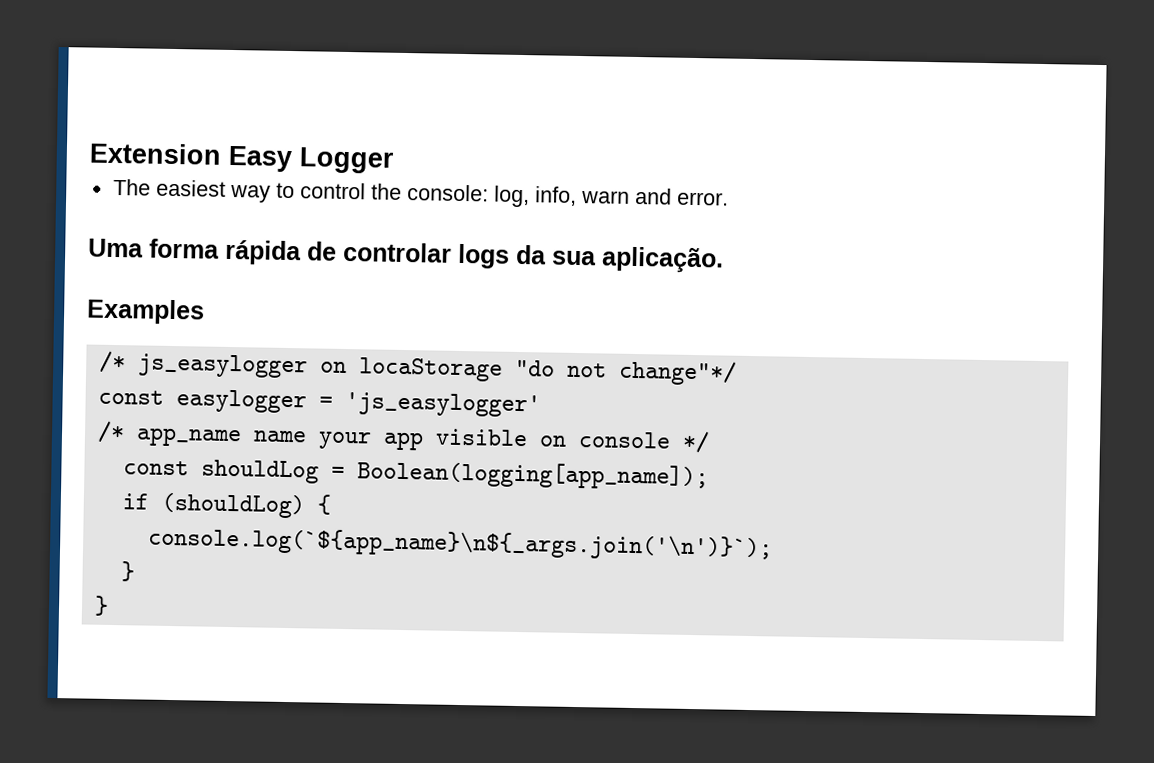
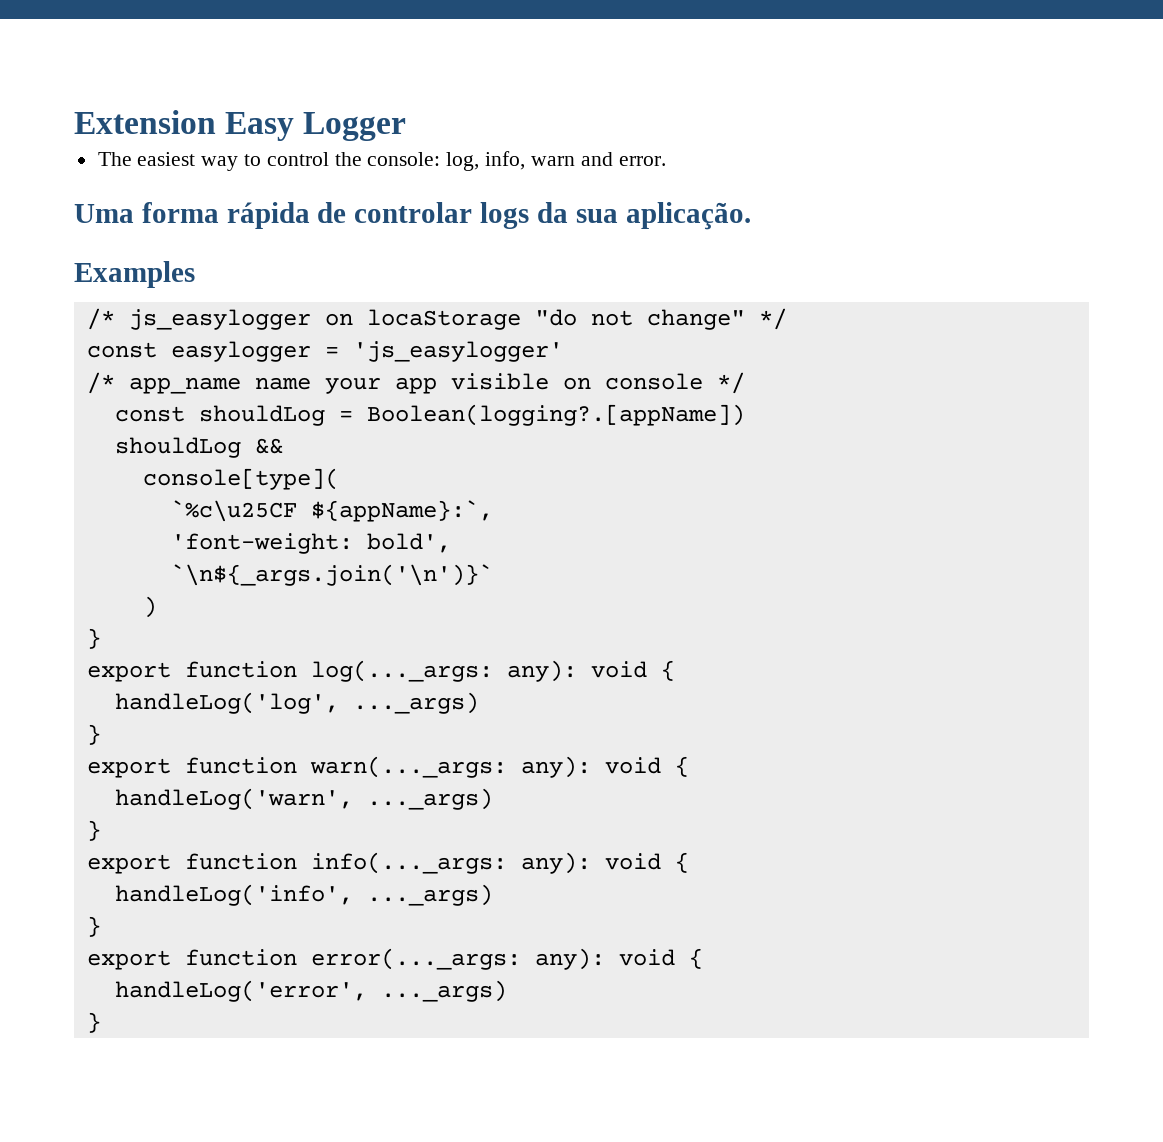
[617,359,737,386] change"*/ -> [646,308,787,330] change" */
[356,460,709,491] [121,492,332,519] [147,526,773,562] [120,561,135,582] Boolean(logging[app_name]); // if (shouldLog) { // console.log(`${app_name}\n${_args.join('\n')}`); // } -> [366,404,745,426] [114,437,283,458] [142,468,339,490] [170,500,493,522] [170,533,451,554] [170,564,493,586] [142,596,157,618] [86,628,101,649] [86,660,675,682] [114,692,479,714] [86,724,101,745] [86,756,689,778] [114,788,493,810] [86,820,101,841] [86,852,689,874] [114,884,493,906] [86,916,101,937] [86,948,703,970] [114,980,507,1002] Boolean(logging?.[appName]) // shouldLog && // console[type]( // `%c\u25CF ${appName}:`, // 'font-weight: bold', // `\n${_args.join('\n')}` // ) // } // export function log(..._args: any): void { // handleLog('log', ..._args) // } // export function warn(..._args: any): void { // handleLog('warn', ..._args) // } // export function info(..._args: any): void { // handleLog('info', ..._args) // } // export function error(..._args: any): void { // handleLog('error', ..._args)

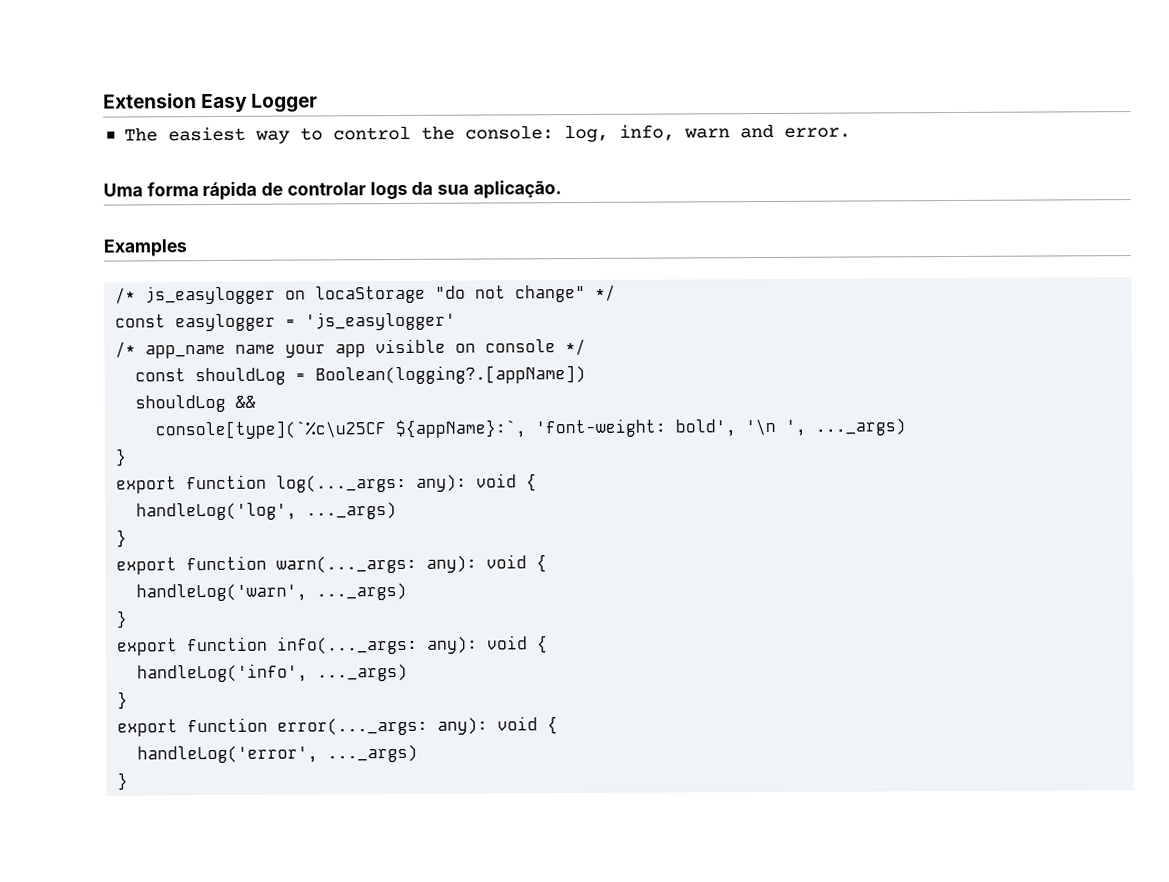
[142,468,339,490] [170,500,297,522] console[type]( // `%c\u25CF -> [155,420,387,440] console[type](`%c\u25CF
(493, 511) // -> (527, 429) none
[170,564,493,586] [142,596,157,618] // `\n${_args.join('\n')}` // ) -> [745,418,907,436] '\n ', ..._args)

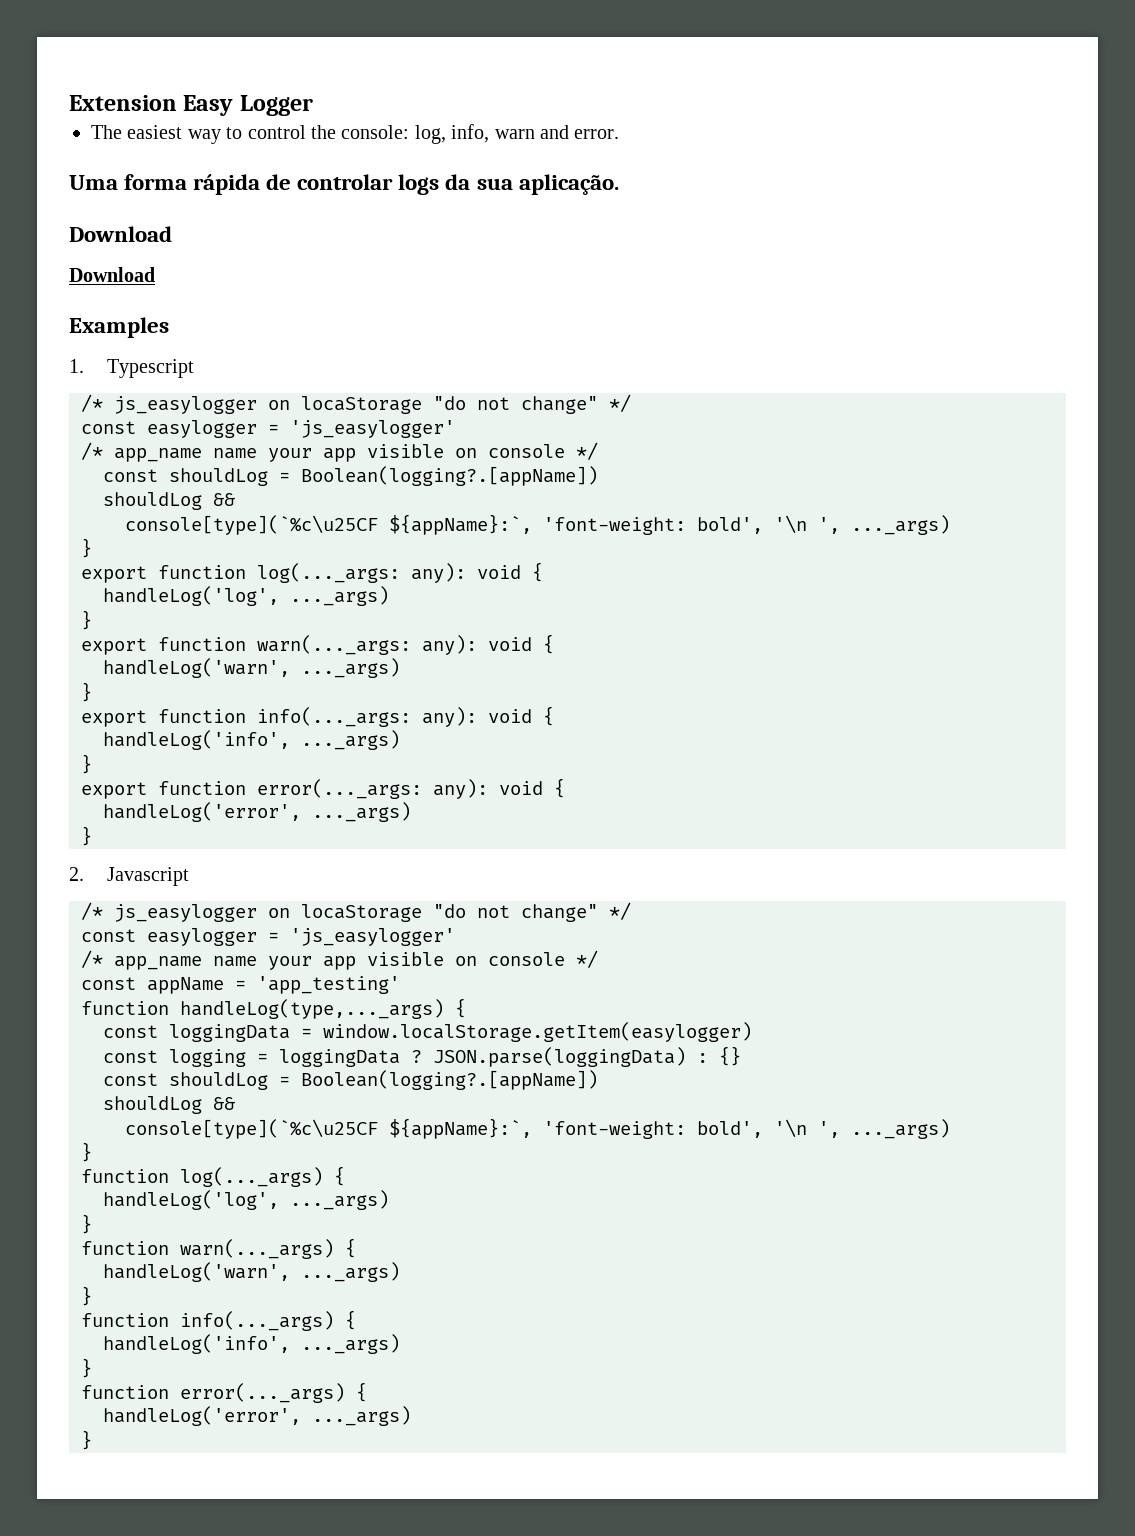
(562, 189) none -> [69,226,172,242] [69,267,155,282] // Download // Download
(187, 248) none -> [69,359,194,378] // 1. Typescript
(129, 781) none -> [69,867,189,886] [81,902,631,922] [81,928,455,946] [81,950,598,970] [81,976,400,994] [81,998,466,1019] [103,1022,752,1042] [103,1046,741,1067] [103,1070,598,1090] [103,1096,235,1114] [125,1118,950,1139] [81,1142,92,1162] [81,1166,345,1187] [103,1190,389,1210] [81,1214,92,1234] [81,1238,356,1259] [103,1262,400,1282] [81,1286,92,1306] [81,1310,356,1331] [103,1334,400,1354] [81,1358,92,1378] [81,1382,367,1403] [103,1406,411,1426] [81,1430,92,1450] // 2. Javascript // /* js_easylogger on locaStorage "do not change" */ // const easylogger = 'js_easylogger' // /* app_name name your app visible on console */ // const appName = 'app_testing' // function handleLog(type,..._args) { // const loggingData = window.localStorage.getItem(easylogger) // const logging = loggingData ? JSON.parse(loggingData) : {} // const shouldLog = Boolean(logging?.[appName]) // shouldLog && // console[type](`%c\u25CF ${appName}:`, 'font-weight: bold', '\n ', ..._args) // } // function log(..._args) { // handleLog('log', ..._args) // } // function warn(..._args) { // handleLog('warn', ..._args) // } // function info(..._args) { // handleLog('info', ..._args) // } // function error(..._args) { // handleLog('error', ..._args) // }

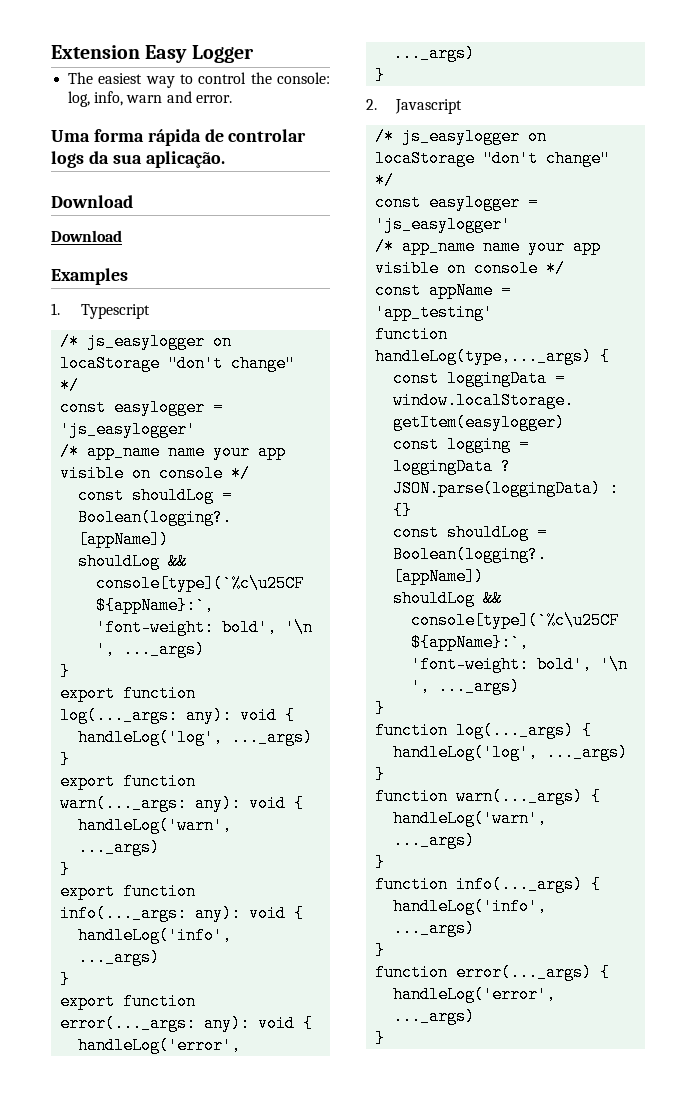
[433,396,510,410] "do not -> [168,355,224,372] "don't
[433,904,510,918] "do not -> [483,150,539,167] "don't

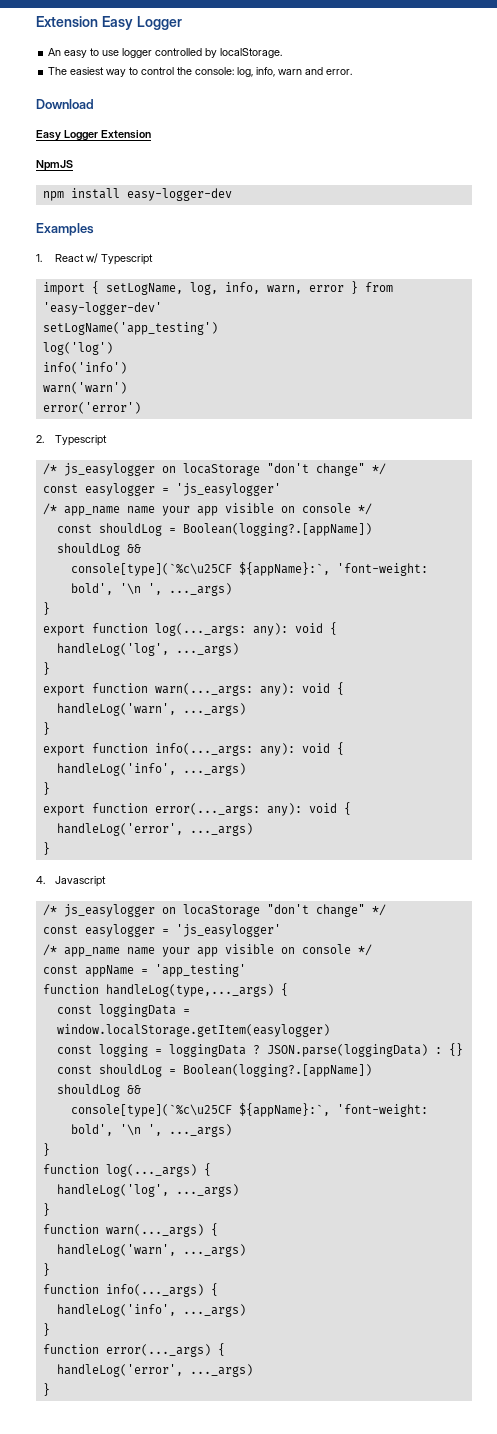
(254, 54) none -> [48,48,283,58] // An easy to use logger controlled by localStorage.
[51,129,307,146] [51,151,225,168] [51,195,133,208] [51,230,122,242] [51,268,128,285] [51,303,60,315] Uma forma rápida de controlar logs da sua aplicação. // Download // Download // Examples // 1. -> [36,99,94,109] [36,130,151,141] [36,160,73,171] [42,188,232,201] [36,223,94,236] [36,253,154,265] [42,281,393,295] [42,302,162,315] [42,322,218,335] [42,342,113,355] [42,362,127,374] [42,382,127,394] [42,402,141,414] [36,435,44,443] Download // Easy Logger Extension // NpmJS // npm install easy-logger-dev // Examples // 1. React w/ Typescript // import { setLogName, log, info, warn, error } from 'easy-logger-dev' // setLogName('app_testing') // log('log') // info('info') // warn('warn') // error('error') // 2.
[366,99,377,110] 2. -> [36,876,45,884] 4.

